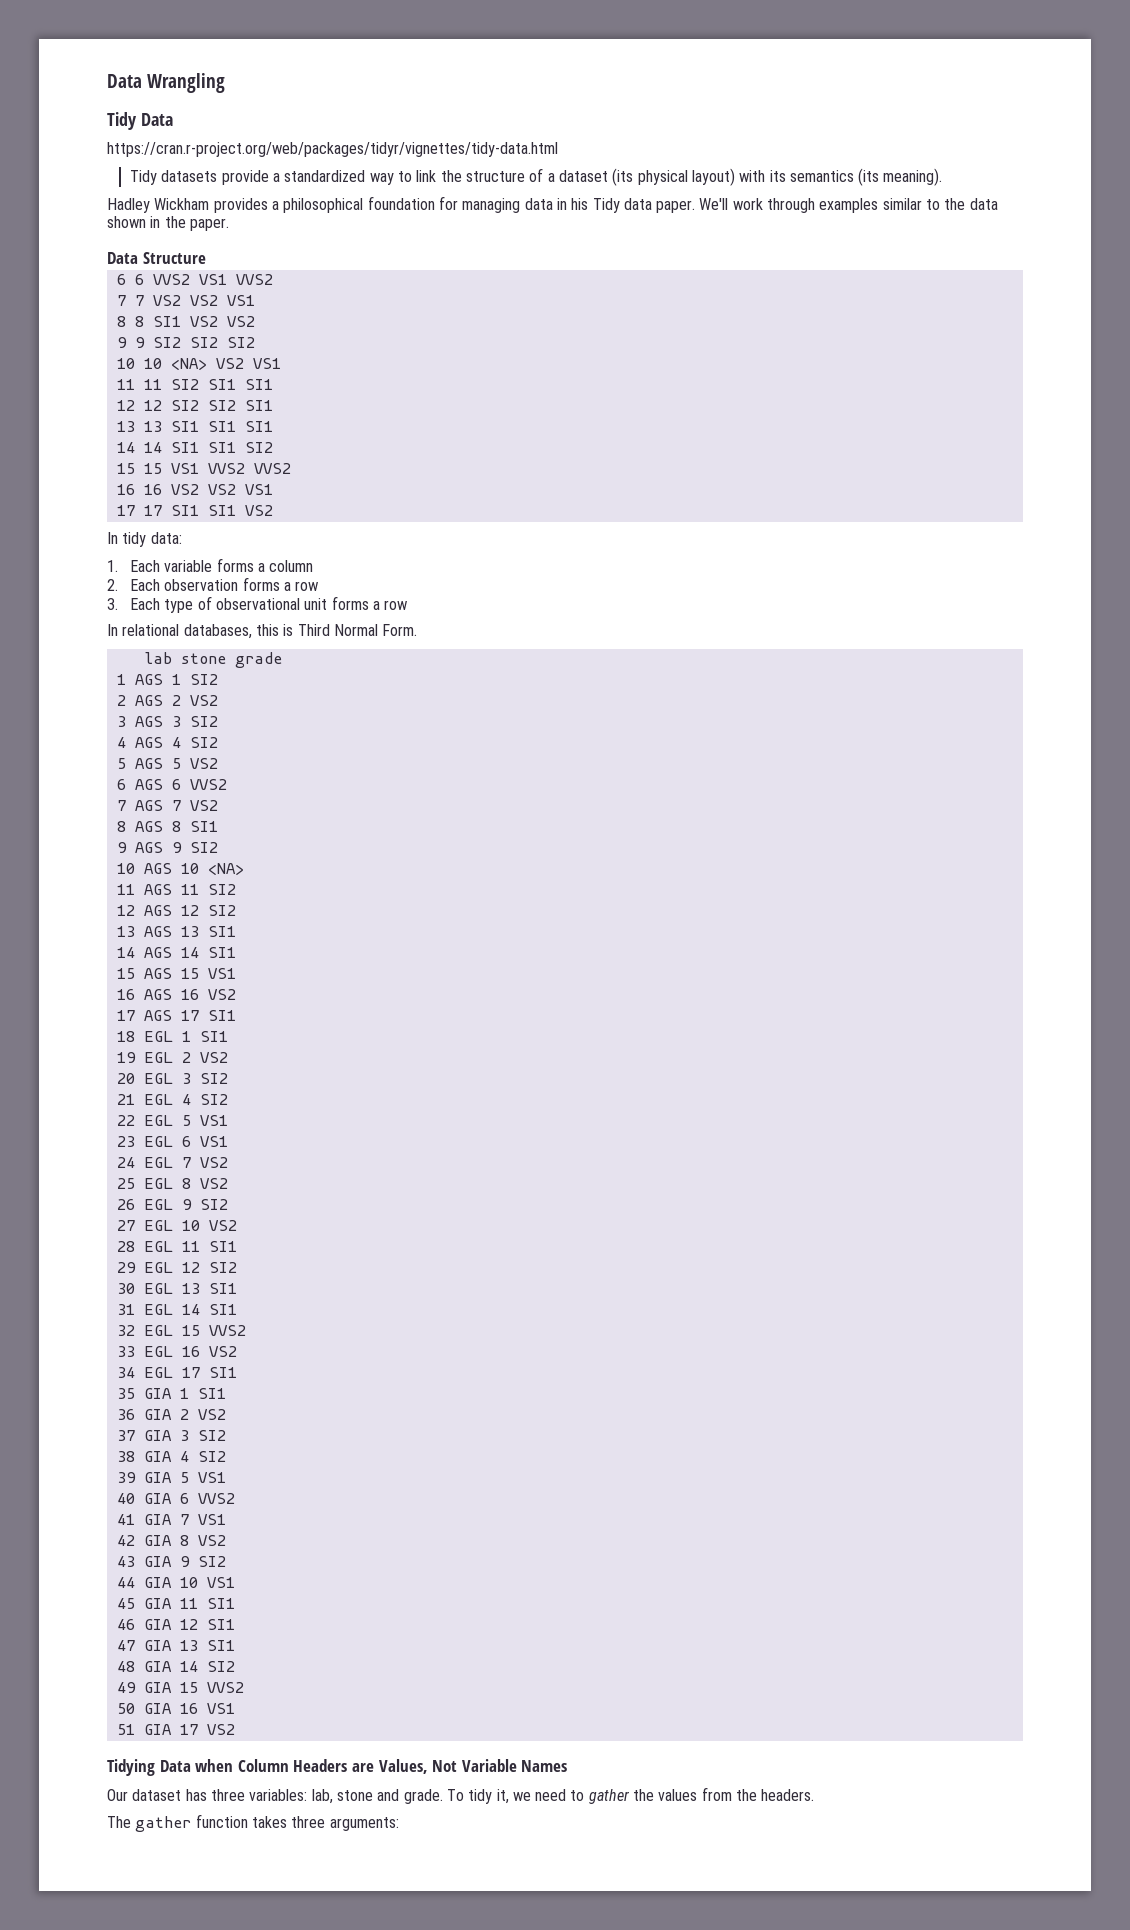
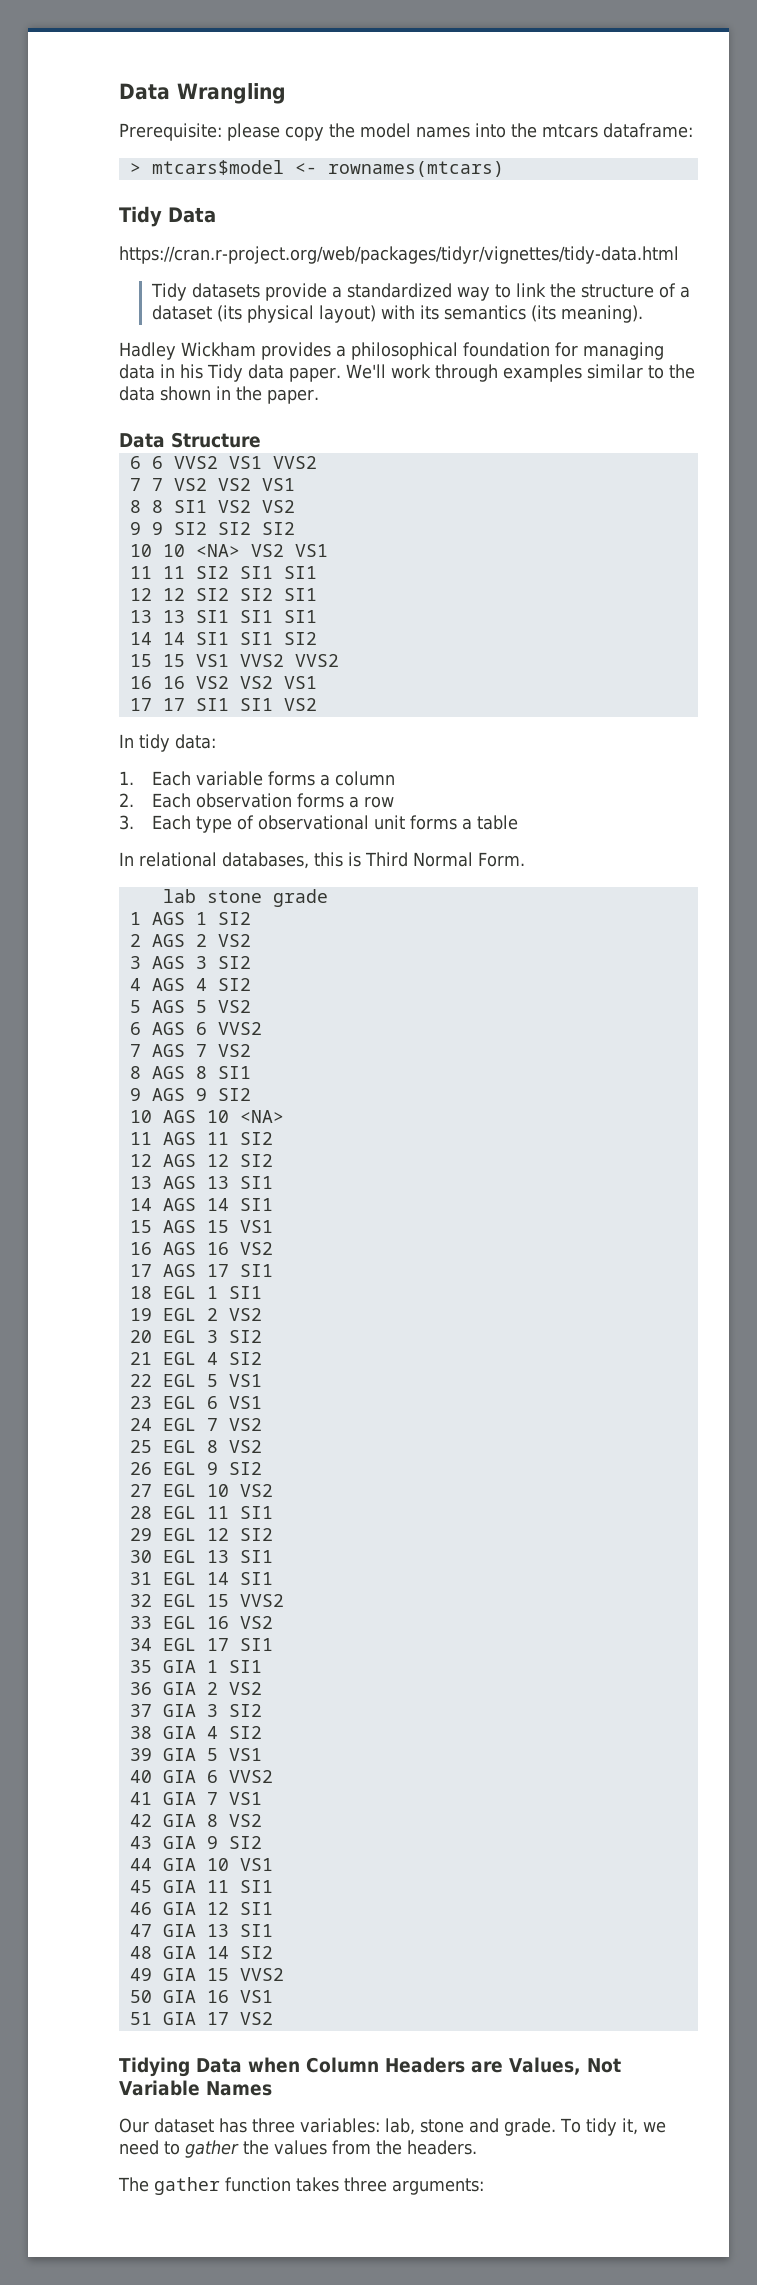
(225, 83) none -> [119,123,693,141] [129,160,504,177] // Prerequisite: please copy the model names into the mtcars dataframe: // > mtcars$model <- rownames(mtcars)
[384,600,408,610] row -> [477,815,519,830] table

